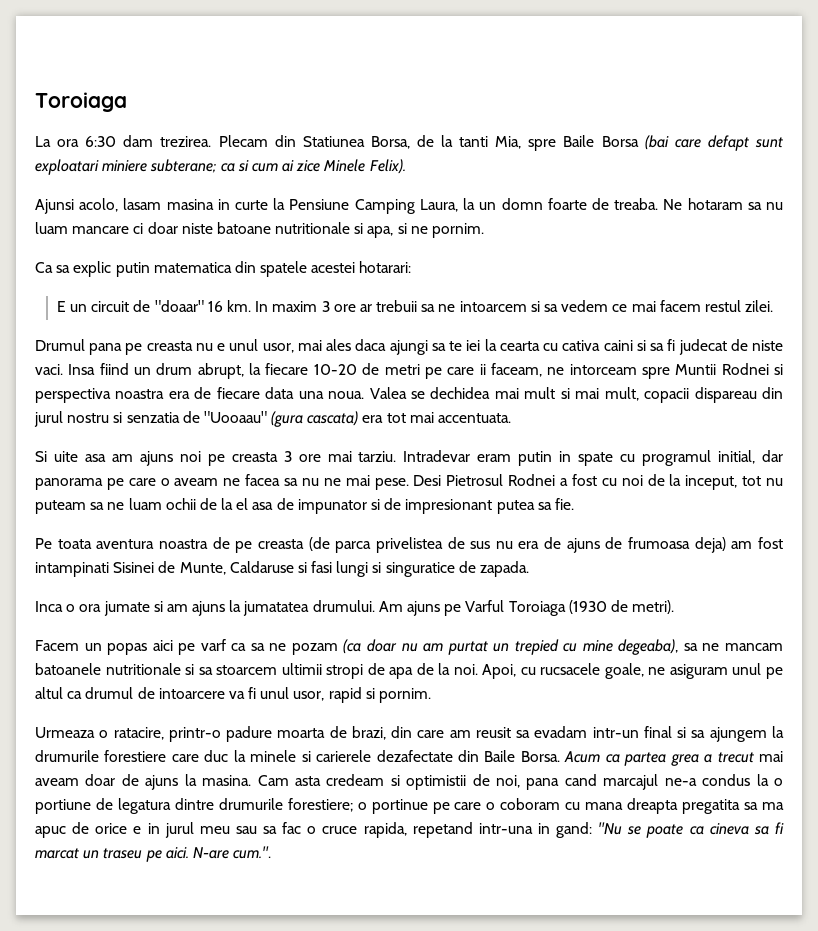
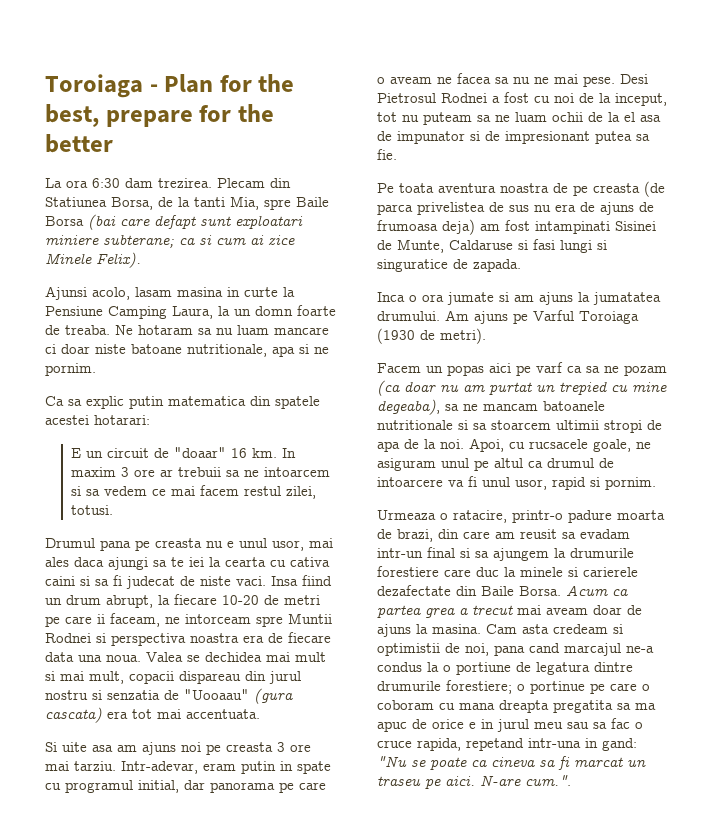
[35,92,127,112] Toroiaga -> [45,74,295,98] [45,104,274,127] [45,134,113,153] Toroiaga - Plan for the best, prepare for the better
[275,222,394,238] nutritionale si apa, -> [187,344,295,357] nutritionale, apa
[745,300,774,312] zilei. -> [286,486,317,499] [71,505,114,515] zilei, totusi.
[403,450,471,462] Intradevar -> [121,761,198,774] Intr-adevar,

